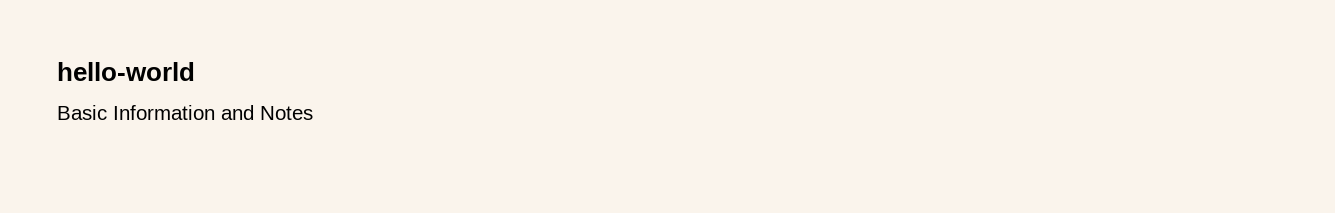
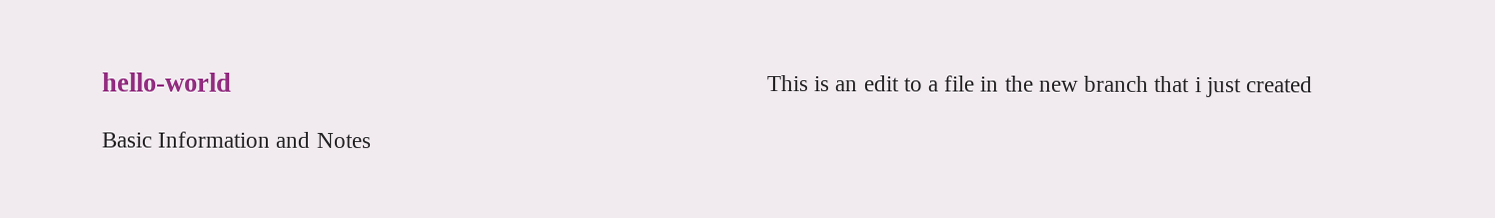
(313, 113) none -> [767,75,1313,98] // This is an edit to a file in the new branch that i just created

